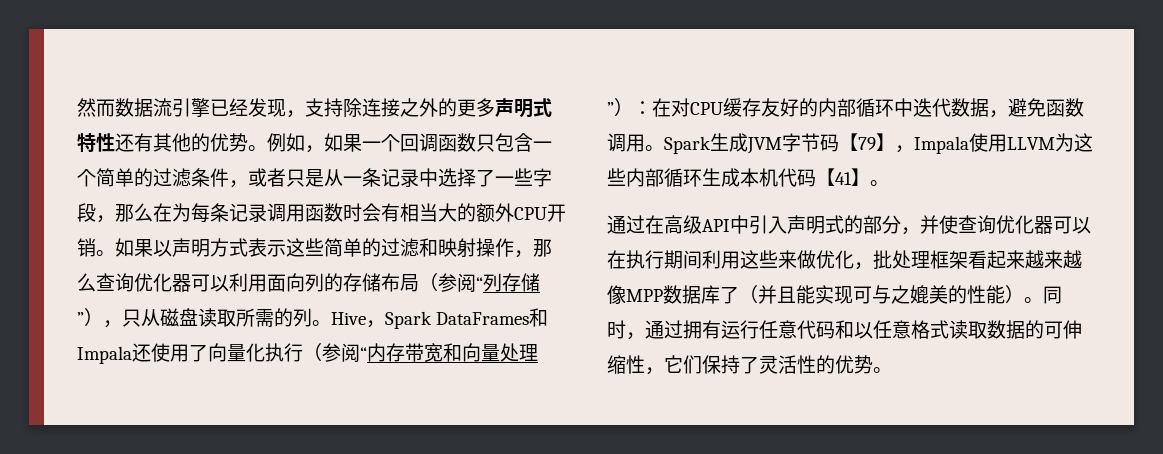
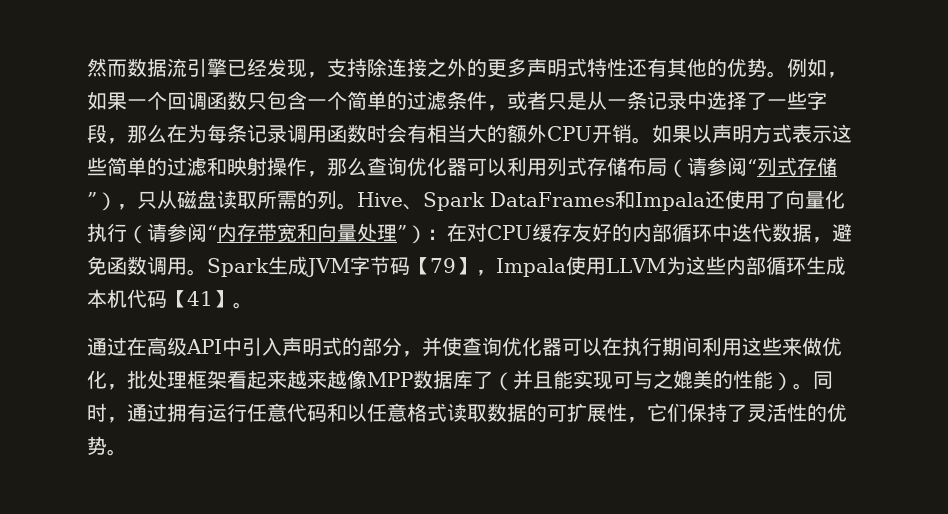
[267,273,343,292] 面向列的 -> [547,157,587,176] 列式
(438, 282) none -> [687,157,707,176] 请
(502, 282) none -> [777,157,797,176] 式
[366,320,385,328] ， -> [403,204,423,210] 、
(322, 352) none -> [147,223,167,242] 请
[1063,320,1082,339] [607,355,626,374] 伸缩 -> [567,403,607,422] 扩展

